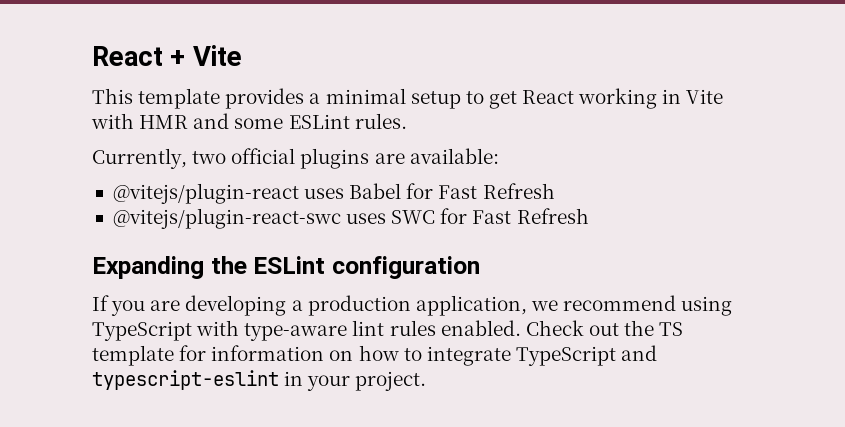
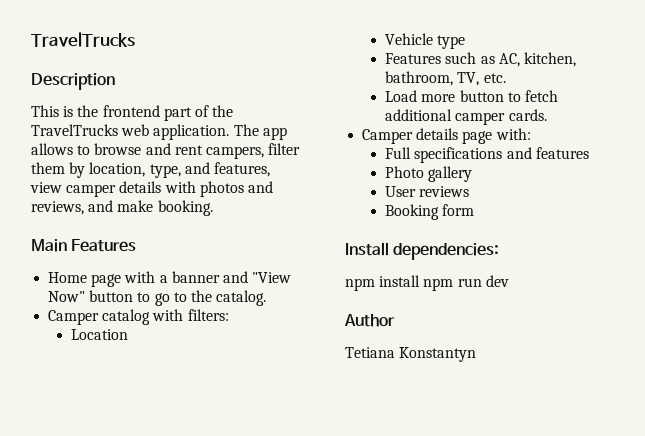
[92,45,242,66] [92,88,724,109] [91,113,407,129] [92,148,499,169] [112,183,555,204] [112,208,589,229] [92,256,480,279] [92,295,733,316] [92,320,684,341] [92,345,658,366] [92,370,427,391] React + Vite // This template provides a minimal setup to get React working in Vite with HMR and some ESLint rules. // Currently, two official plugins are available: // @vitejs/plugin-react uses Babel for Fast Refresh // @vitejs/plugin-react-swc uses SWC for Fast Refresh // Expanding the ESLint configuration // If you are developing a production application, we recommend using TypeScript with type-aware lint rules enabled. Check out the TS template for information on how to integrate TypeScript and typescript-eslint in your project. -> [31,32,135,47] [31,73,115,90] [31,105,234,121] [31,124,287,140] [31,143,301,159] [31,162,270,178] [30,181,273,197] [31,200,213,216] [31,239,137,252] [48,271,292,287] [48,290,267,306] [48,309,229,325] [71,329,129,340] [385,33,466,49] [385,52,577,67] [385,71,506,86] [385,90,559,102] [385,109,547,125] [362,128,531,144] [385,147,589,163] [385,166,473,182] [385,186,470,197] [385,204,475,220] [345,242,500,260] [345,275,509,291] [344,314,395,327] [345,347,477,362] TravelTrucks // Description // This is the frontend part of the TravelTrucks web application. The app allows to browse and rent campers, filter them by location, type, and features, view camper details with photos and reviews, and make booking. // Main Features // Home page with a banner and "View Now" button to go to the catalog. // Camper catalog with filters: // Location // Vehicle type // Features such as AC, kitchen, bathroom, TV, etc. // Load more button to fetch additional camper cards. // Camper details page with: // Full specifications and features // Photo gallery // User reviews // Booking form // Install dependencies: // npm install npm run dev // Author // Tetiana Konstantyn

